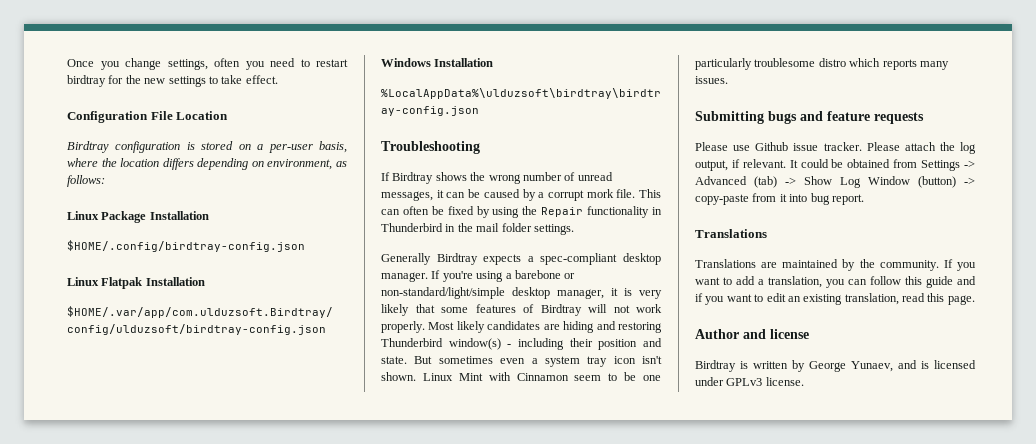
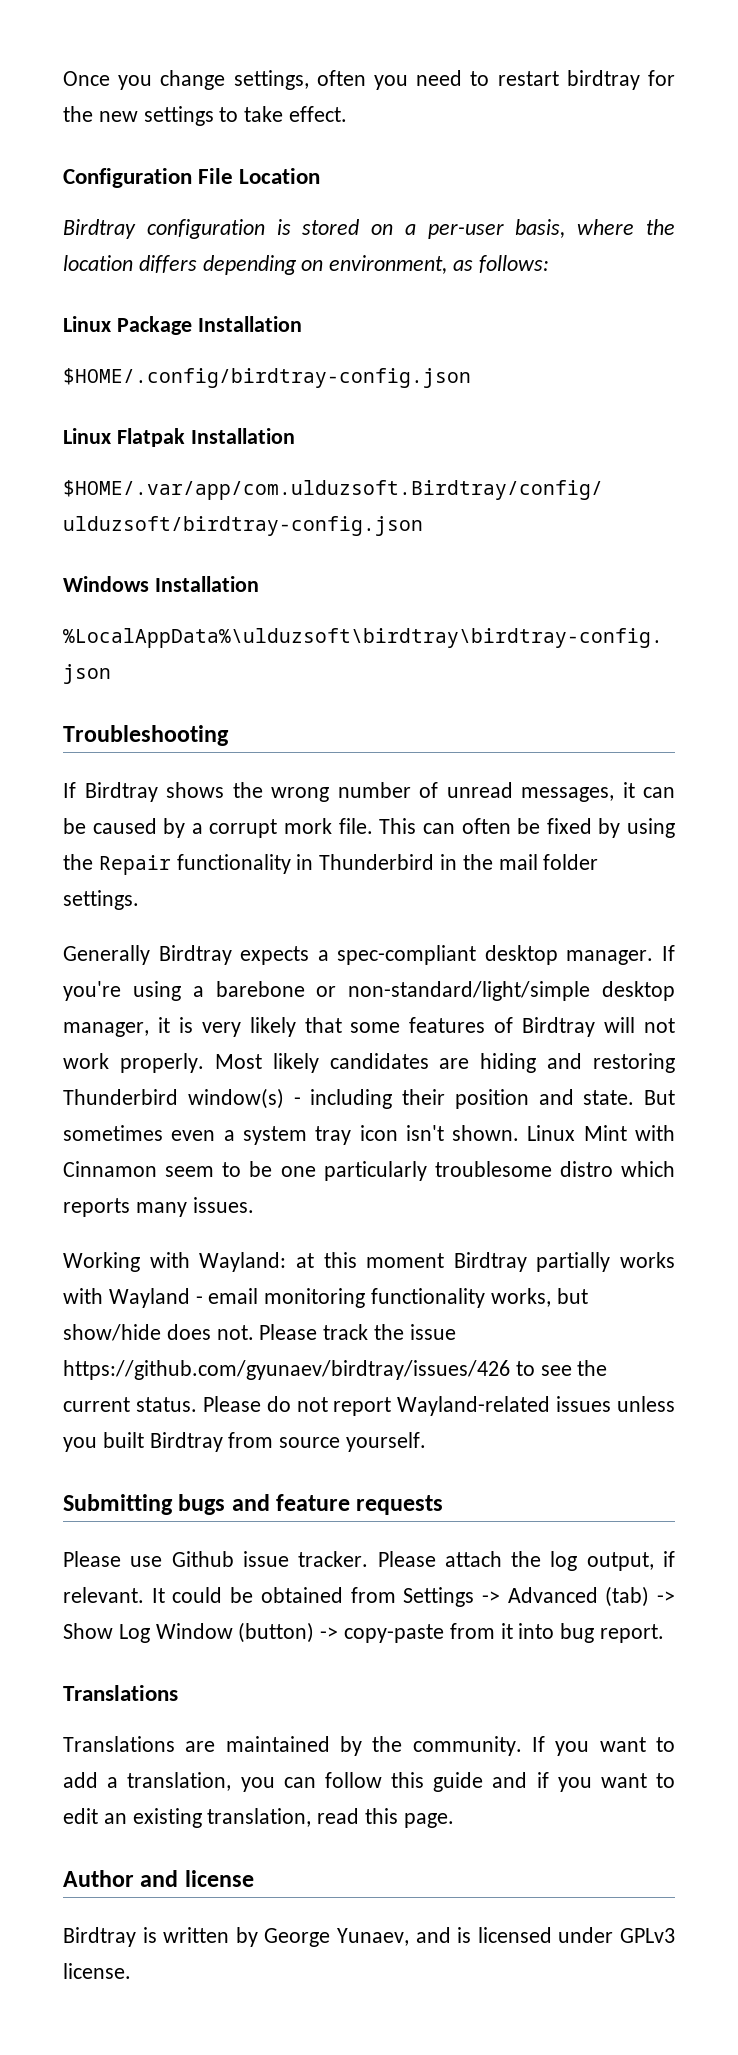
(728, 80) none -> [63,1252,675,1272] [63,1288,588,1308] [63,1324,456,1341] [63,1360,608,1380] [63,1396,675,1416] [63,1432,427,1452] // Working with Wayland: at this moment Birdtray partially works with Wayland - email monitoring functionality works, but show/hide does not. Please track the issue https://github.com/gyunaev/birdtray/issues/426 to see the current status. Please do not report Wayland-related issues unless you built Birdtray from source yourself.

